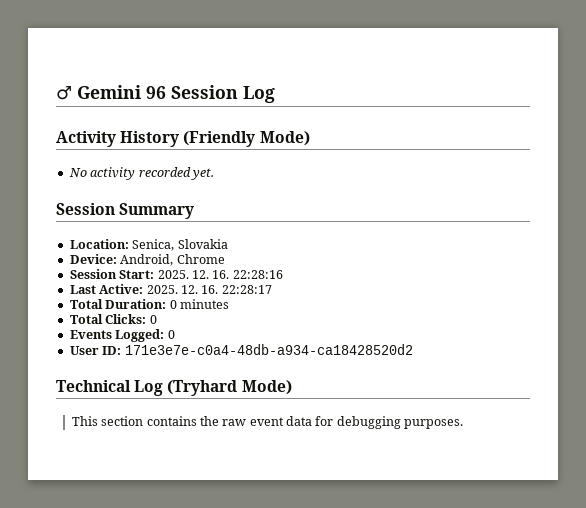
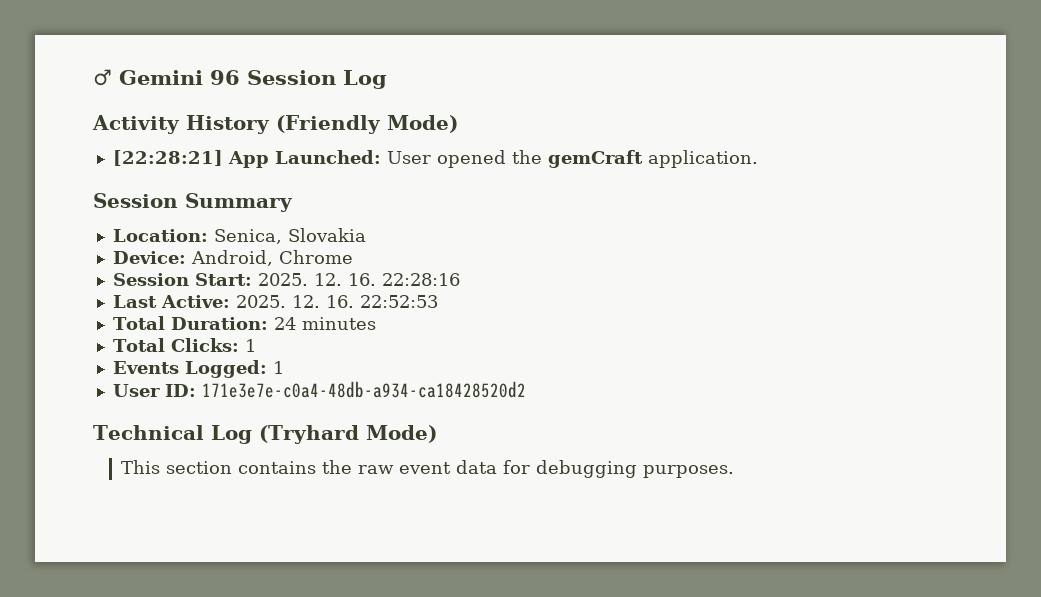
[68,167,214,180] No activity recorded yet. -> [112,150,758,168] [22:28:21] App Launched: User opened the gemCraft application.
[221,285,272,294] 22:28:17 -> [359,295,438,308] 22:52:53
[169,300,177,309] 0 -> [273,317,296,330] 24
[149,315,157,324] 0 -> [244,339,256,352] 1
[167,330,175,339] 0 -> [272,361,284,374] 1

